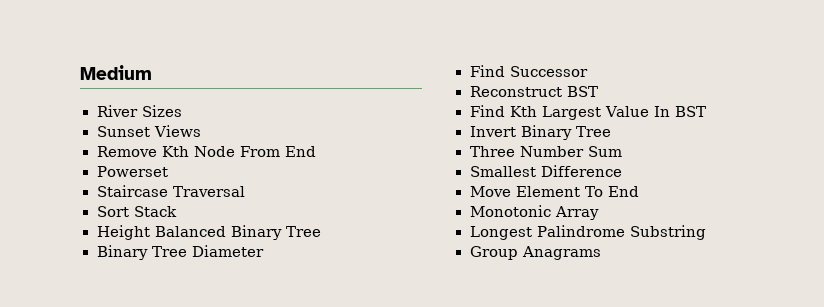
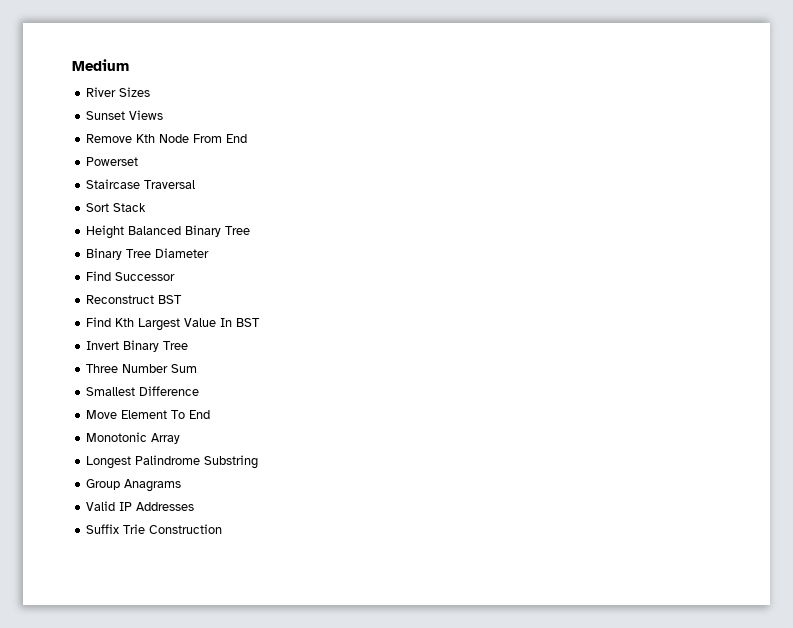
(601, 253) none -> [86,501,195,511] [86,524,223,534] // Valid IP Addresses // Suffix Trie Construction

